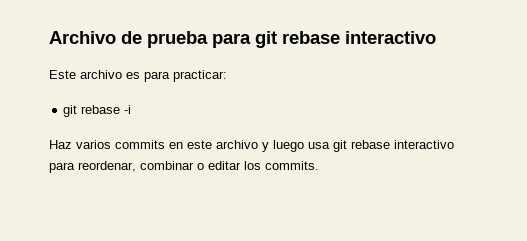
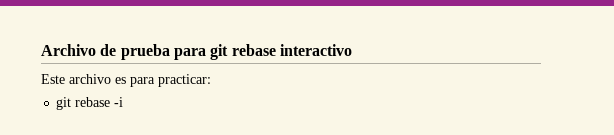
[49,140,454,152] [49,161,319,173] // Haz varios commits en este archivo y luego usa git rebase interactivo para reordenar, combinar o editar los commits. -> (124, 102) none

